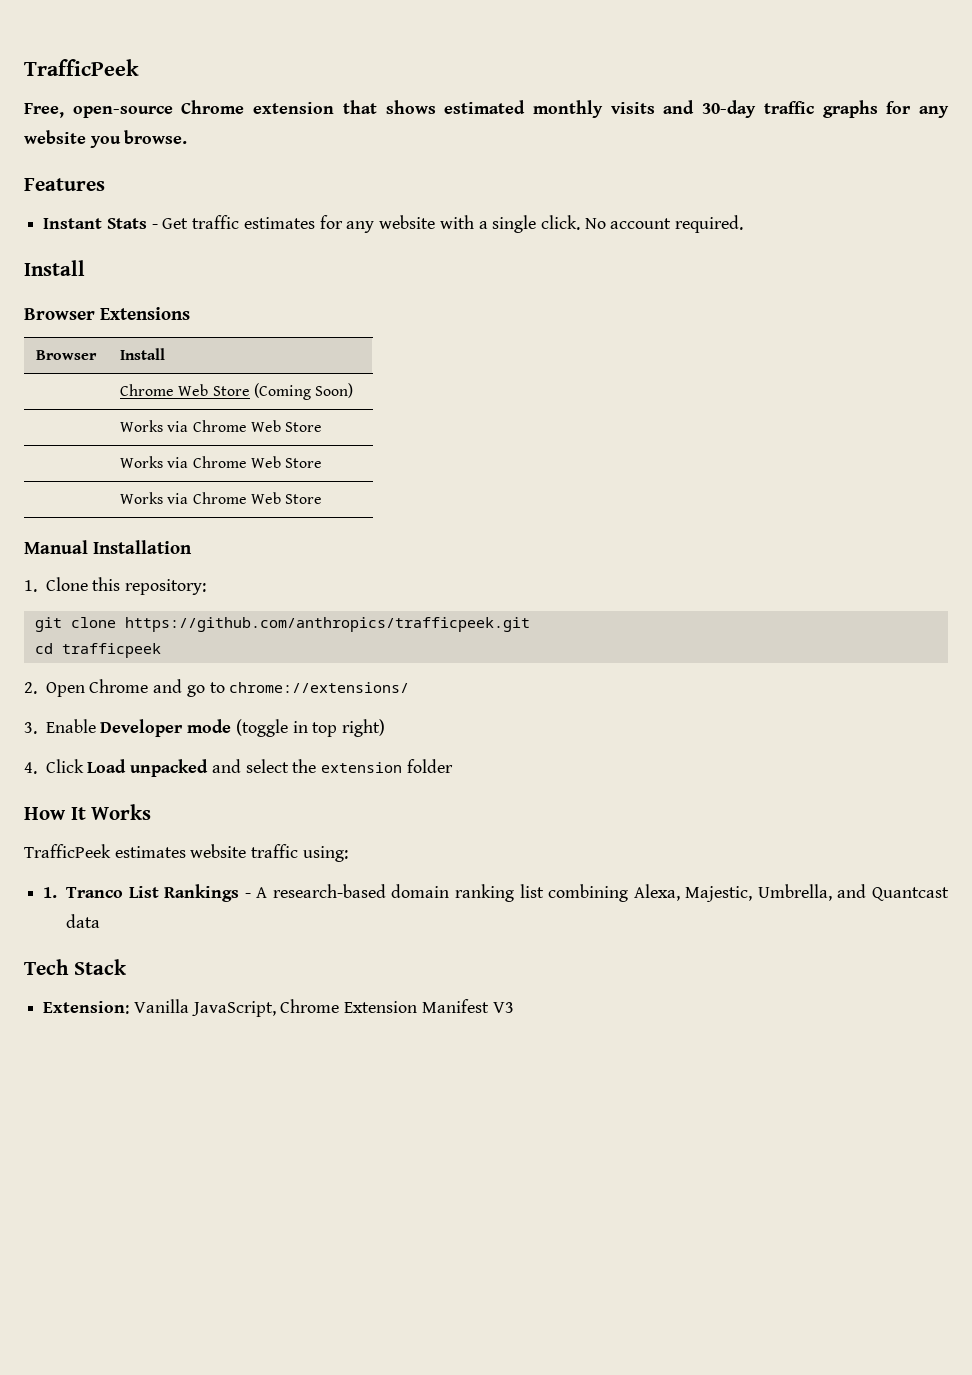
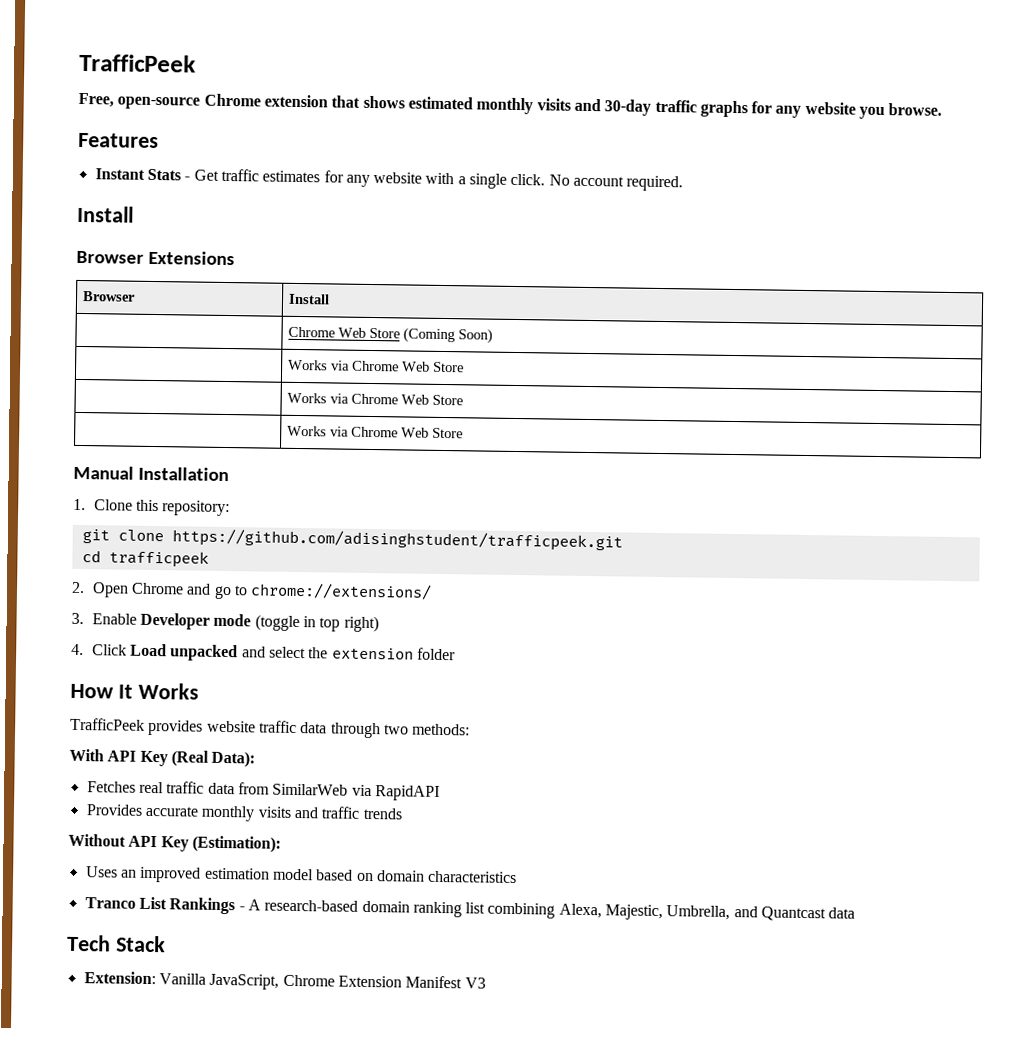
[124,617,530,632] https://github.com/anthropics/trafficpeek.git -> [171,528,623,552] https://github.com/adisinghstudent/trafficpeek.git
[114,846,186,858] estimates -> [148,719,204,736] provides
[302,846,348,862] [43,887,58,898] using: // 1. -> [300,722,471,739] [69,748,256,768] [86,781,440,801] [85,804,403,822] [68,833,281,853] [85,866,518,884] data through two methods: // With API Key (Real Data): // Fetches real traffic data from SimilarWeb via RapidAPI // Provides accurate monthly visits and traffic trends // Without API Key (Estimation): // Uses an improved estimation model based on domain characteristics //

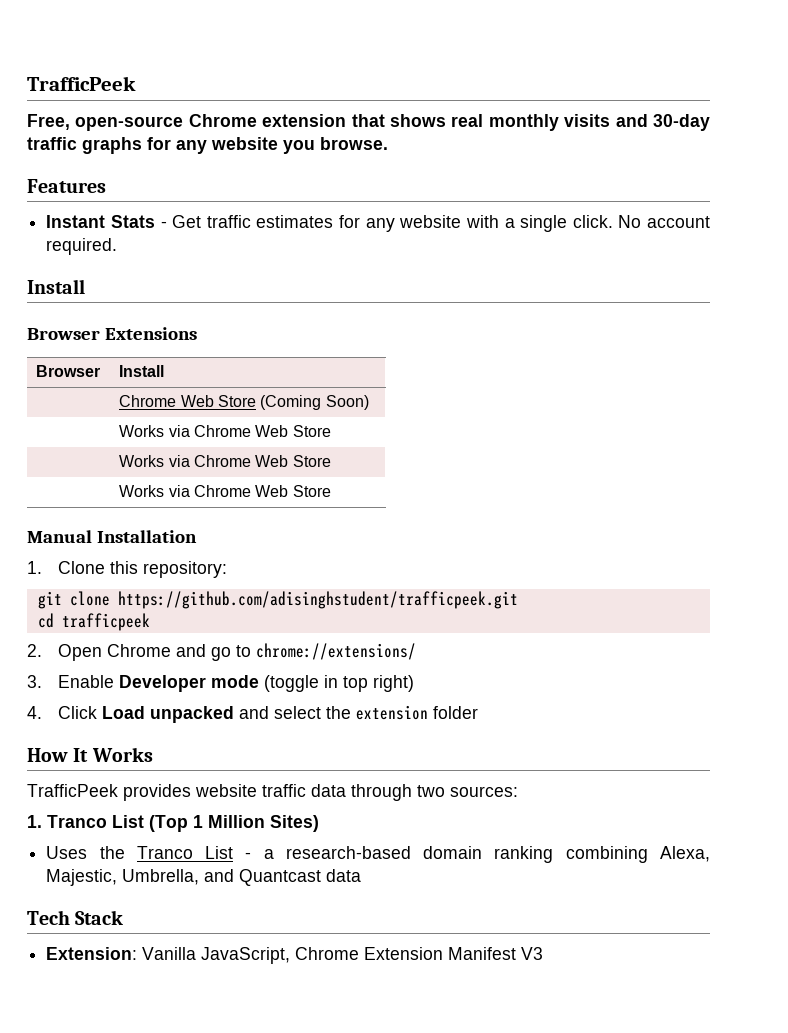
[407,96,473,110] estimated -> [451,114,484,127] real
[412,723,471,736] [69,748,256,768] [86,781,440,801] [85,804,403,822] [68,833,281,853] [85,866,518,884] [84,896,261,915] methods: // With API Key (Real Data): // Fetches real traffic data from SimilarWeb via RapidAPI // Provides accurate monthly visits and traffic trends // Without API Key (Estimation): // Uses an improved estimation model based on domain characteristics // Tranco List Rankings - A -> [450,786,518,797] [27,815,319,832] [46,846,274,859] sources: // 1. Tranco List (Top 1 Million Sites) // Uses the Tranco List - a
[465,902,486,914] list -> (554, 854) none

